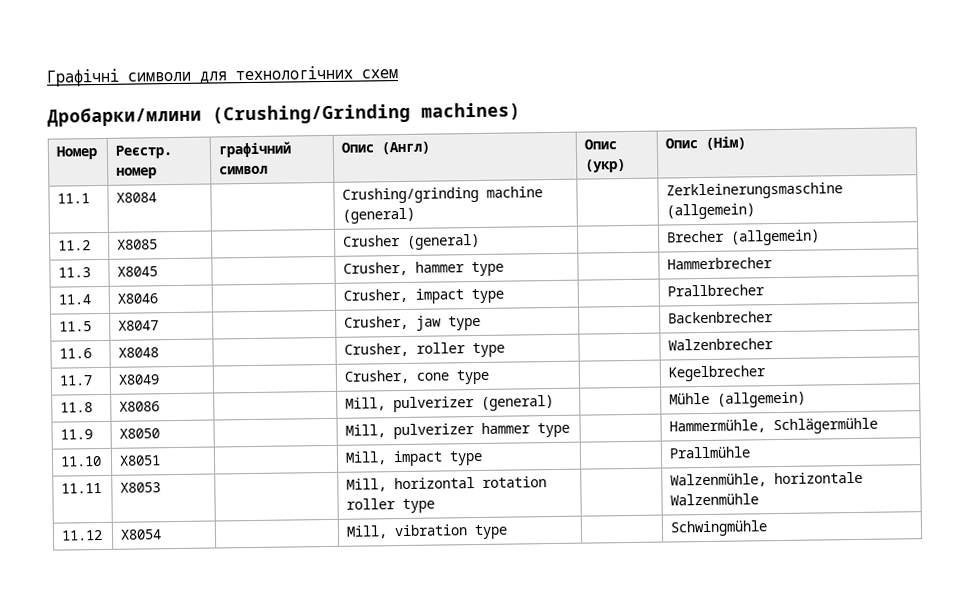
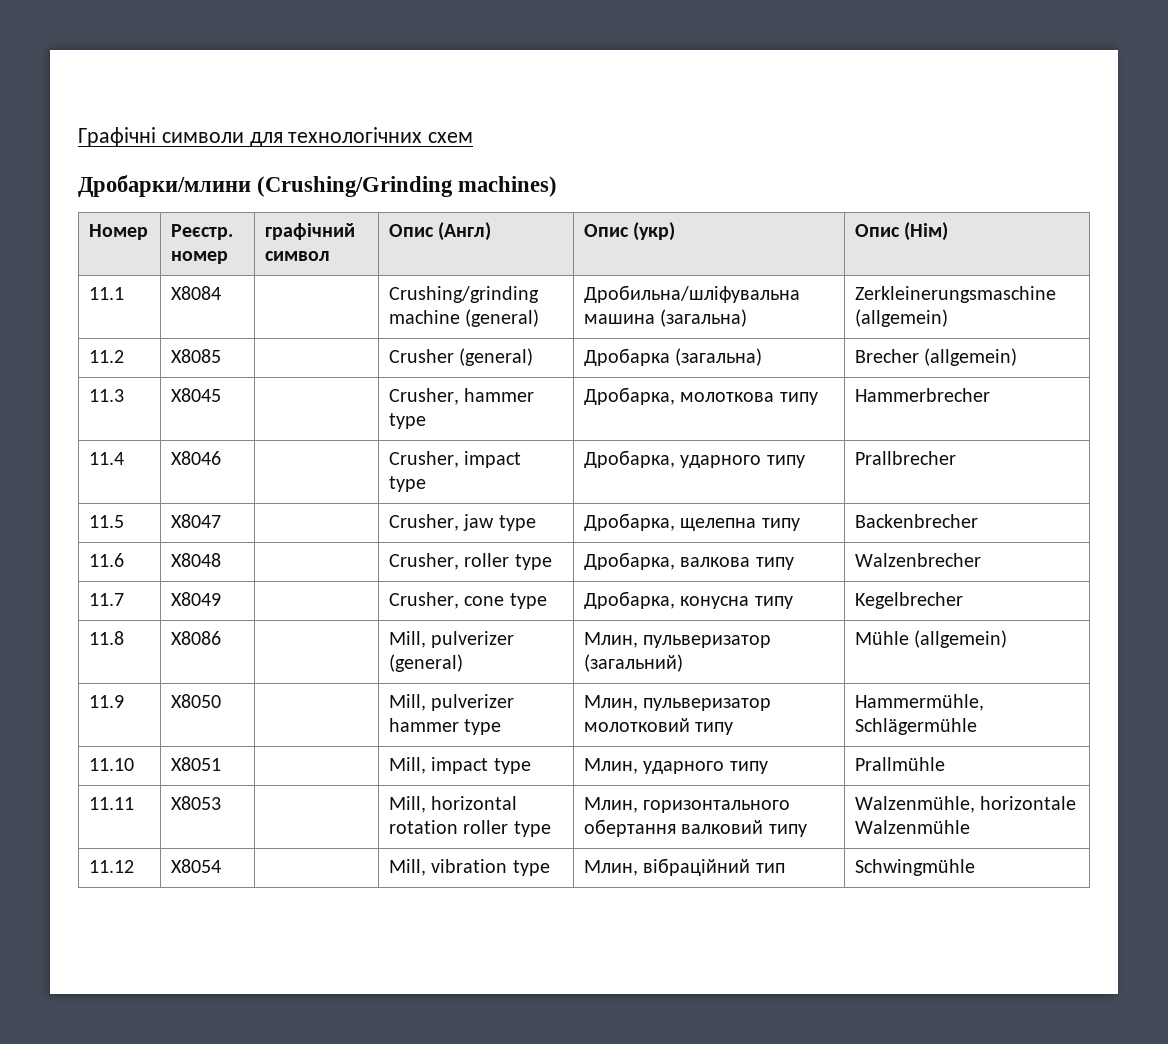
(416, 215) none -> [584,285,801,303] [584,309,748,327] Дробильна/шліфувальна машина (загальна)
(481, 241) none -> [584,348,763,366] Дробарка (загальна)
(505, 269) none -> [584,387,818,405] Дробарка, молоткова типу
(505, 296) none -> [584,450,805,468] Дробарка, ударного типу
(482, 323) none -> [584,513,800,531] Дробарка, щелепна типу
(506, 350) none -> [584,552,794,570] Дробарка, валкова типу
(491, 377) none -> [584,591,793,609] Дробарка, конусна типу
(555, 402) none -> [584,632,772,648] [584,654,684,672] Млин, пульверизатор (загальний)
(571, 430) none -> [584,695,772,711] [584,718,734,735] Млин, пульверизатор молотковий типу
(484, 458) none -> [584,758,768,774] Млин, ударного типу
(436, 506) none -> [584,797,791,813] [584,819,807,837] Млин, горизонтального обертання валковий типу
(509, 532) none -> [584,858,785,876] Млин, вібраційний тип

